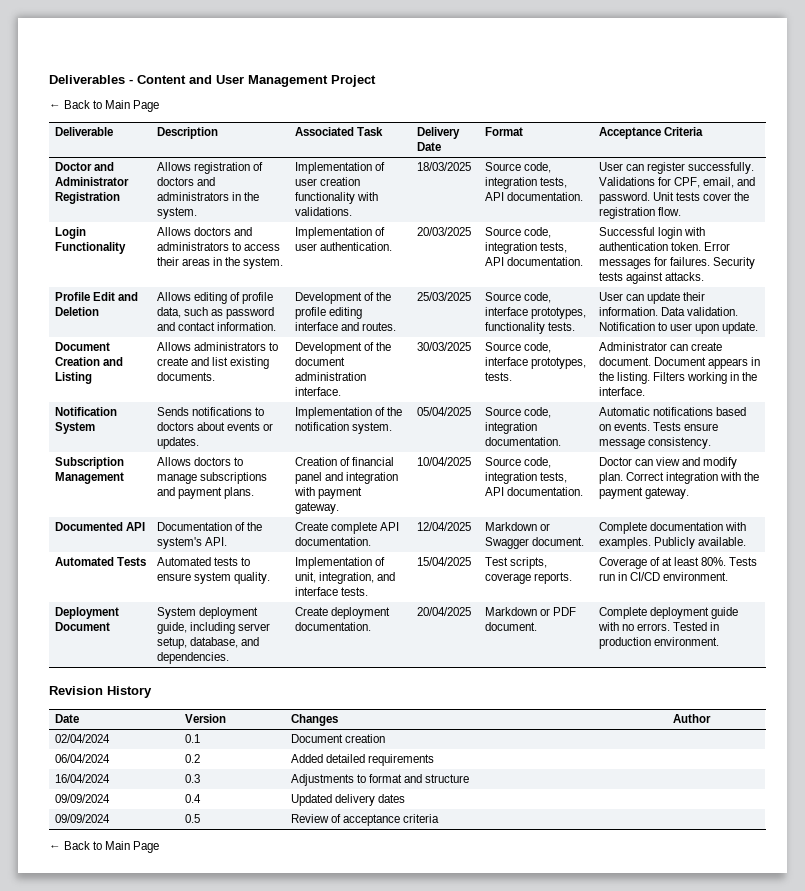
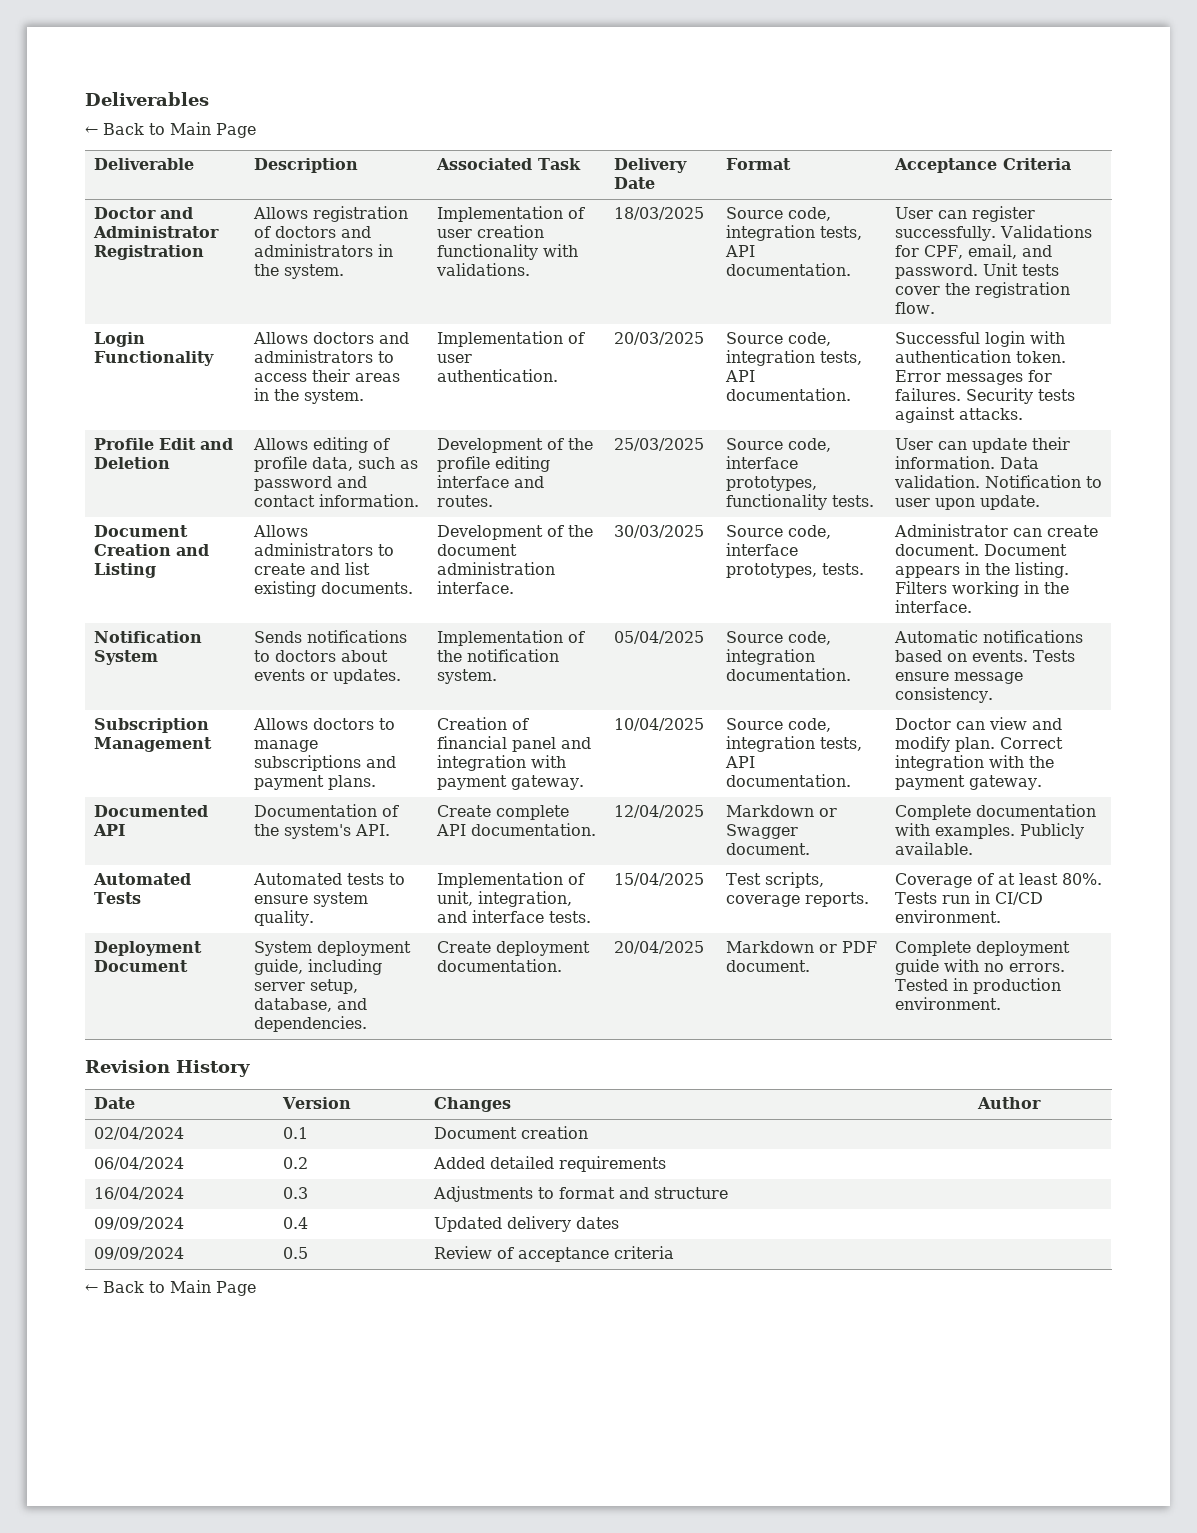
[129,75,376,87] - Content and User Management Project -> (209, 99) none

